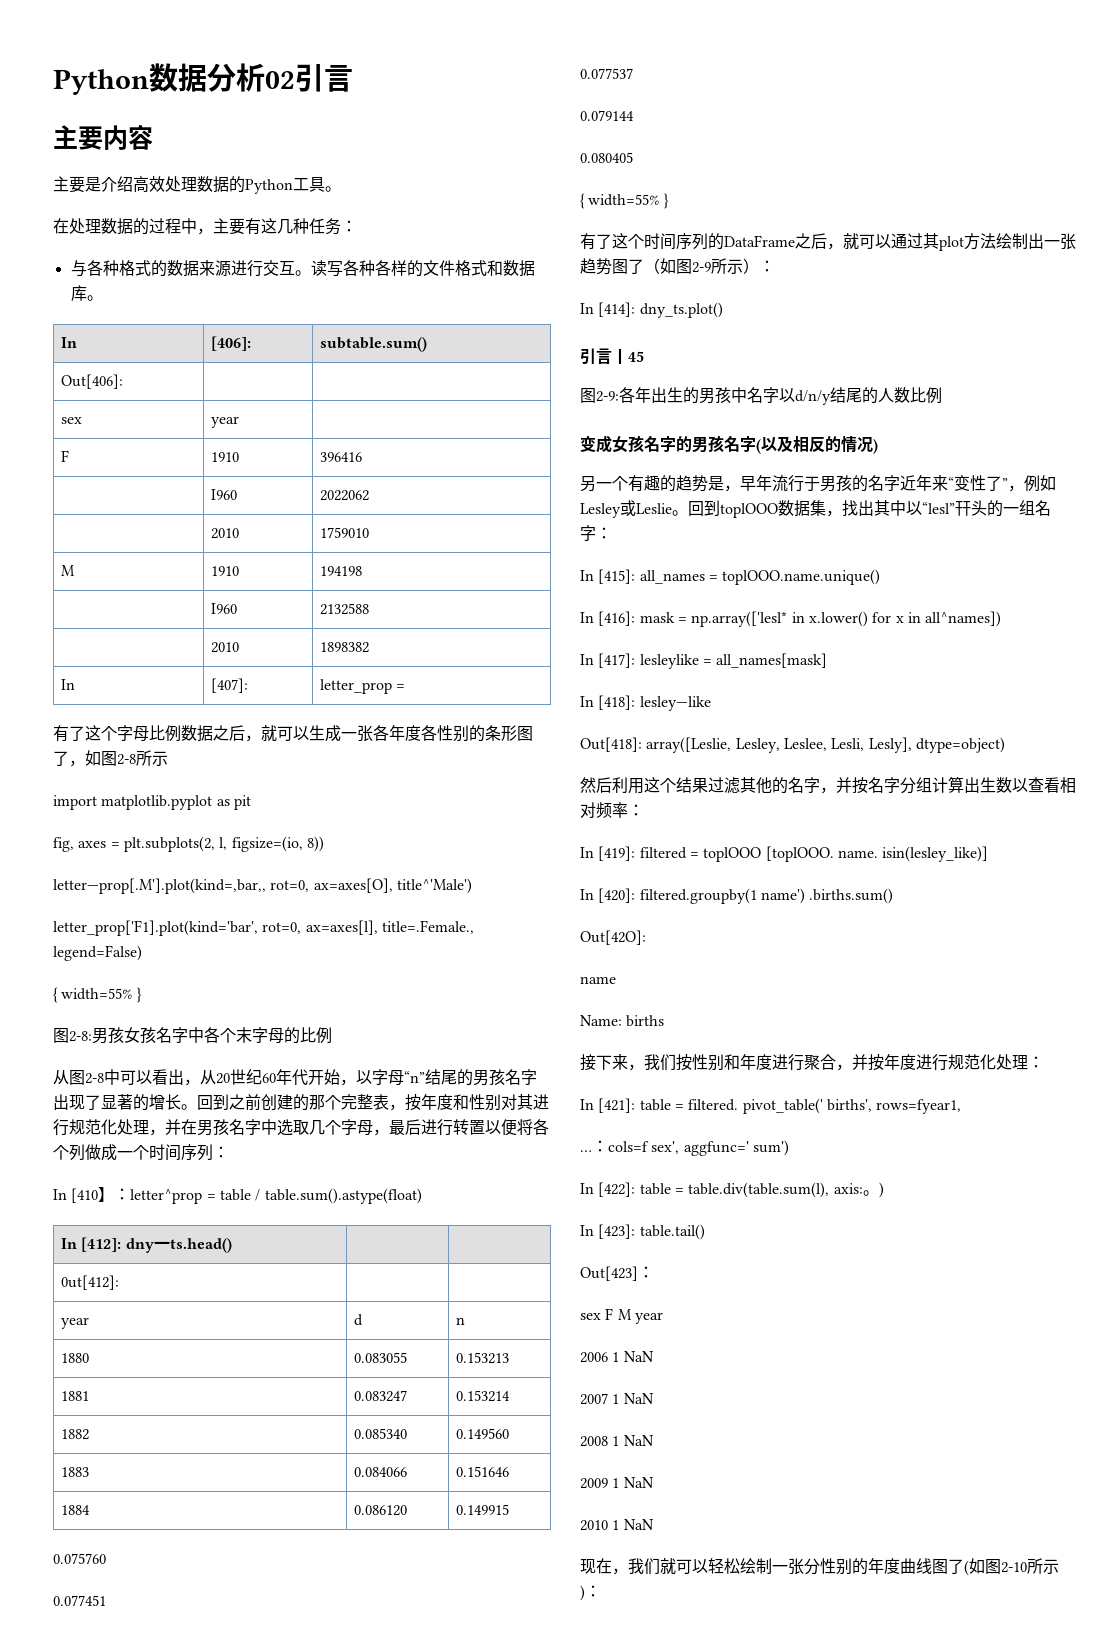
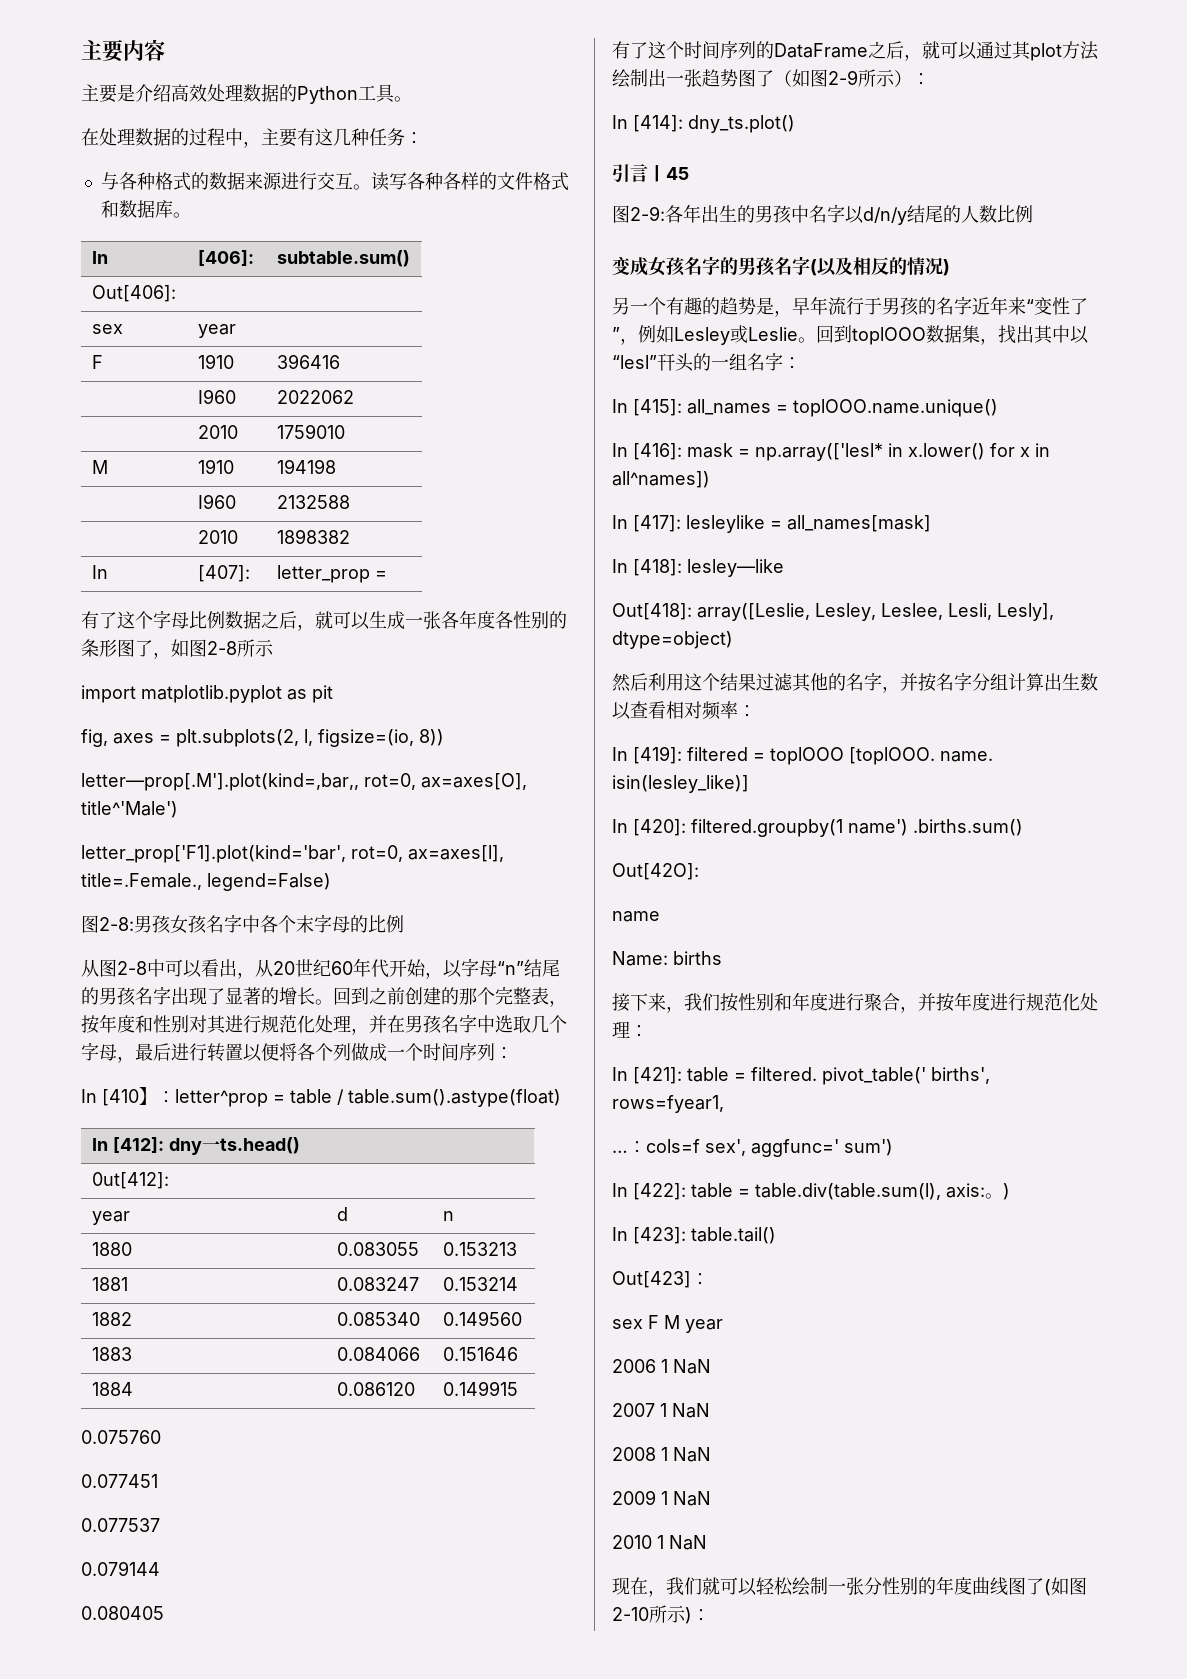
[53,63,353,95] Python数据分析02引言 // -> (81, 50) none
[53,987,142,1003] // { width=55% } -> (331, 882) none
[580,193,669,209] // { width=55% } -> (164, 1613) none

